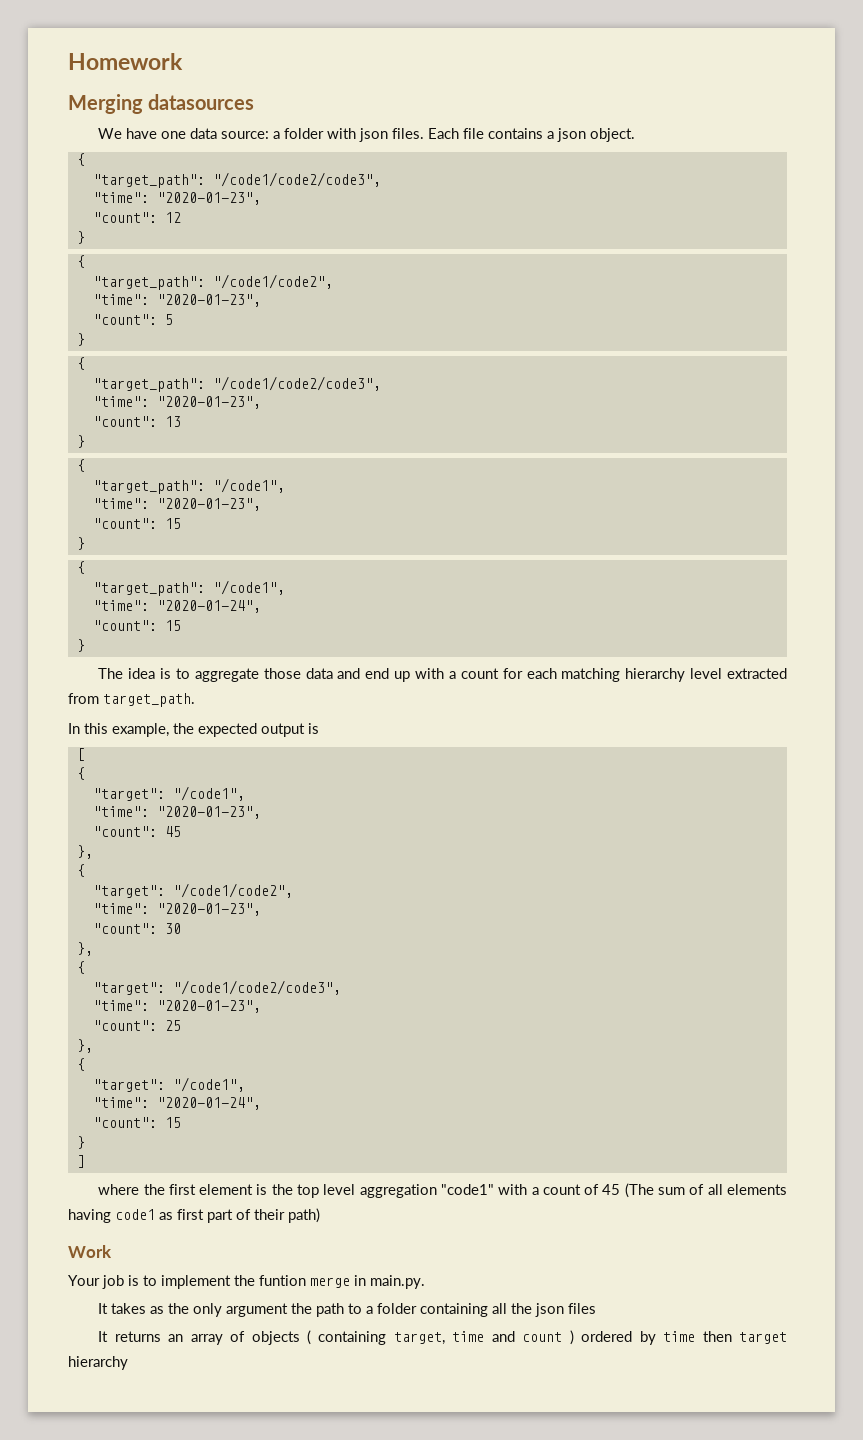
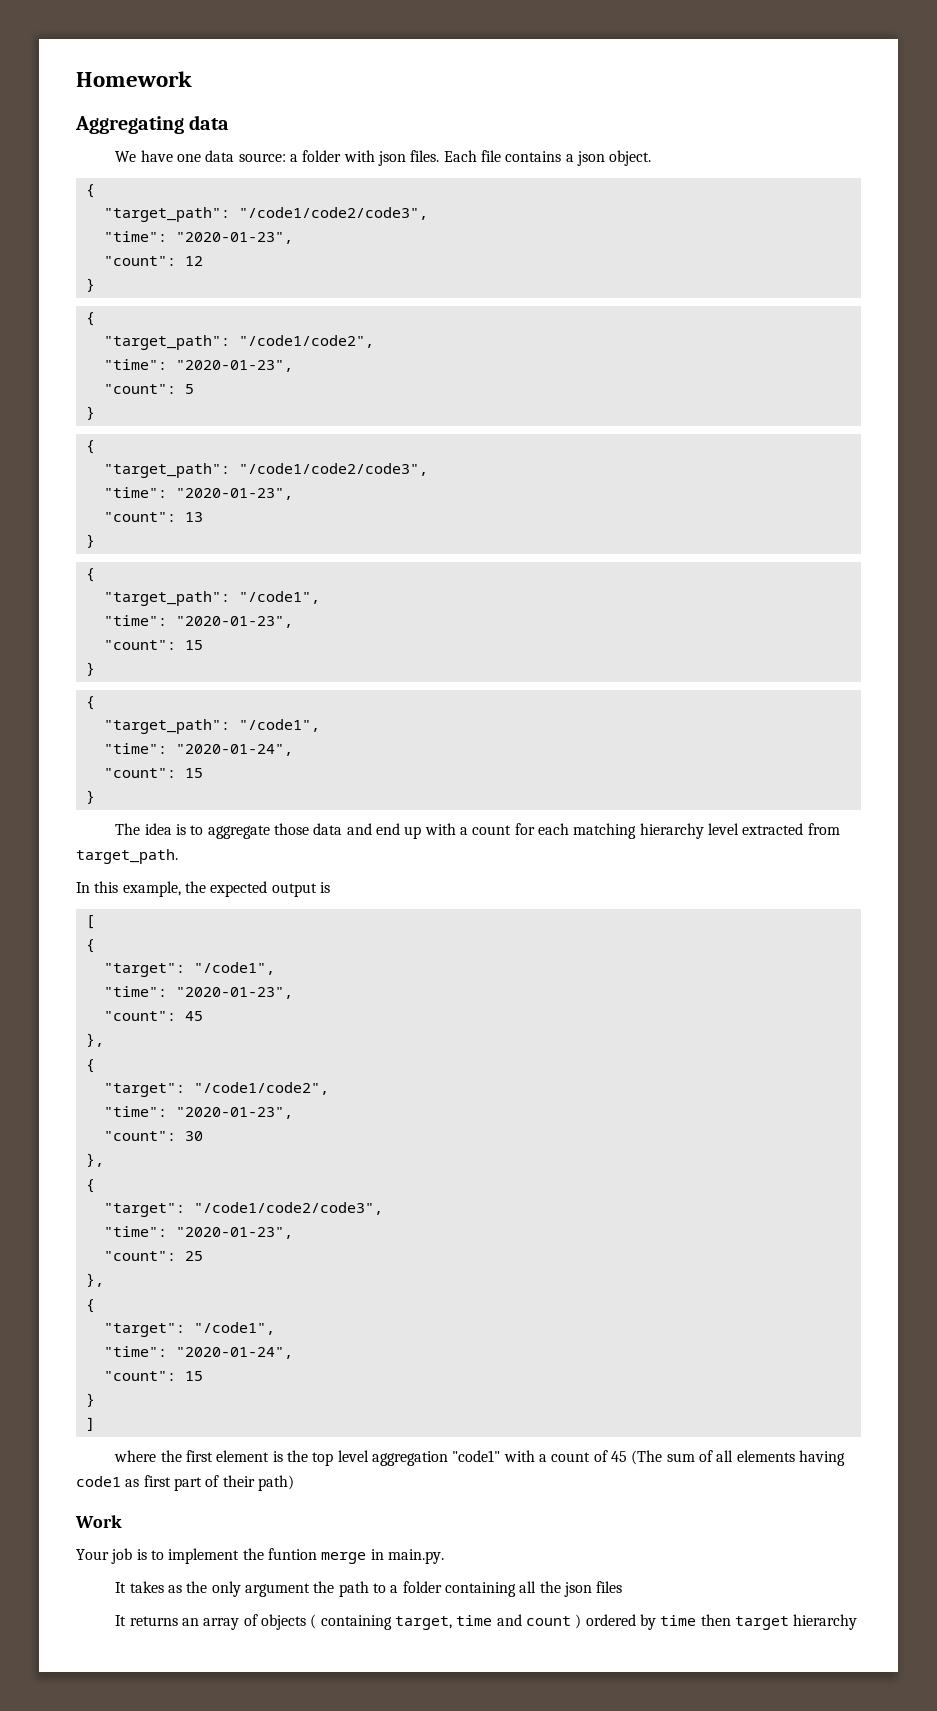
[68,94,255,114] Merging datasources -> [75,115,230,134] Aggregating data

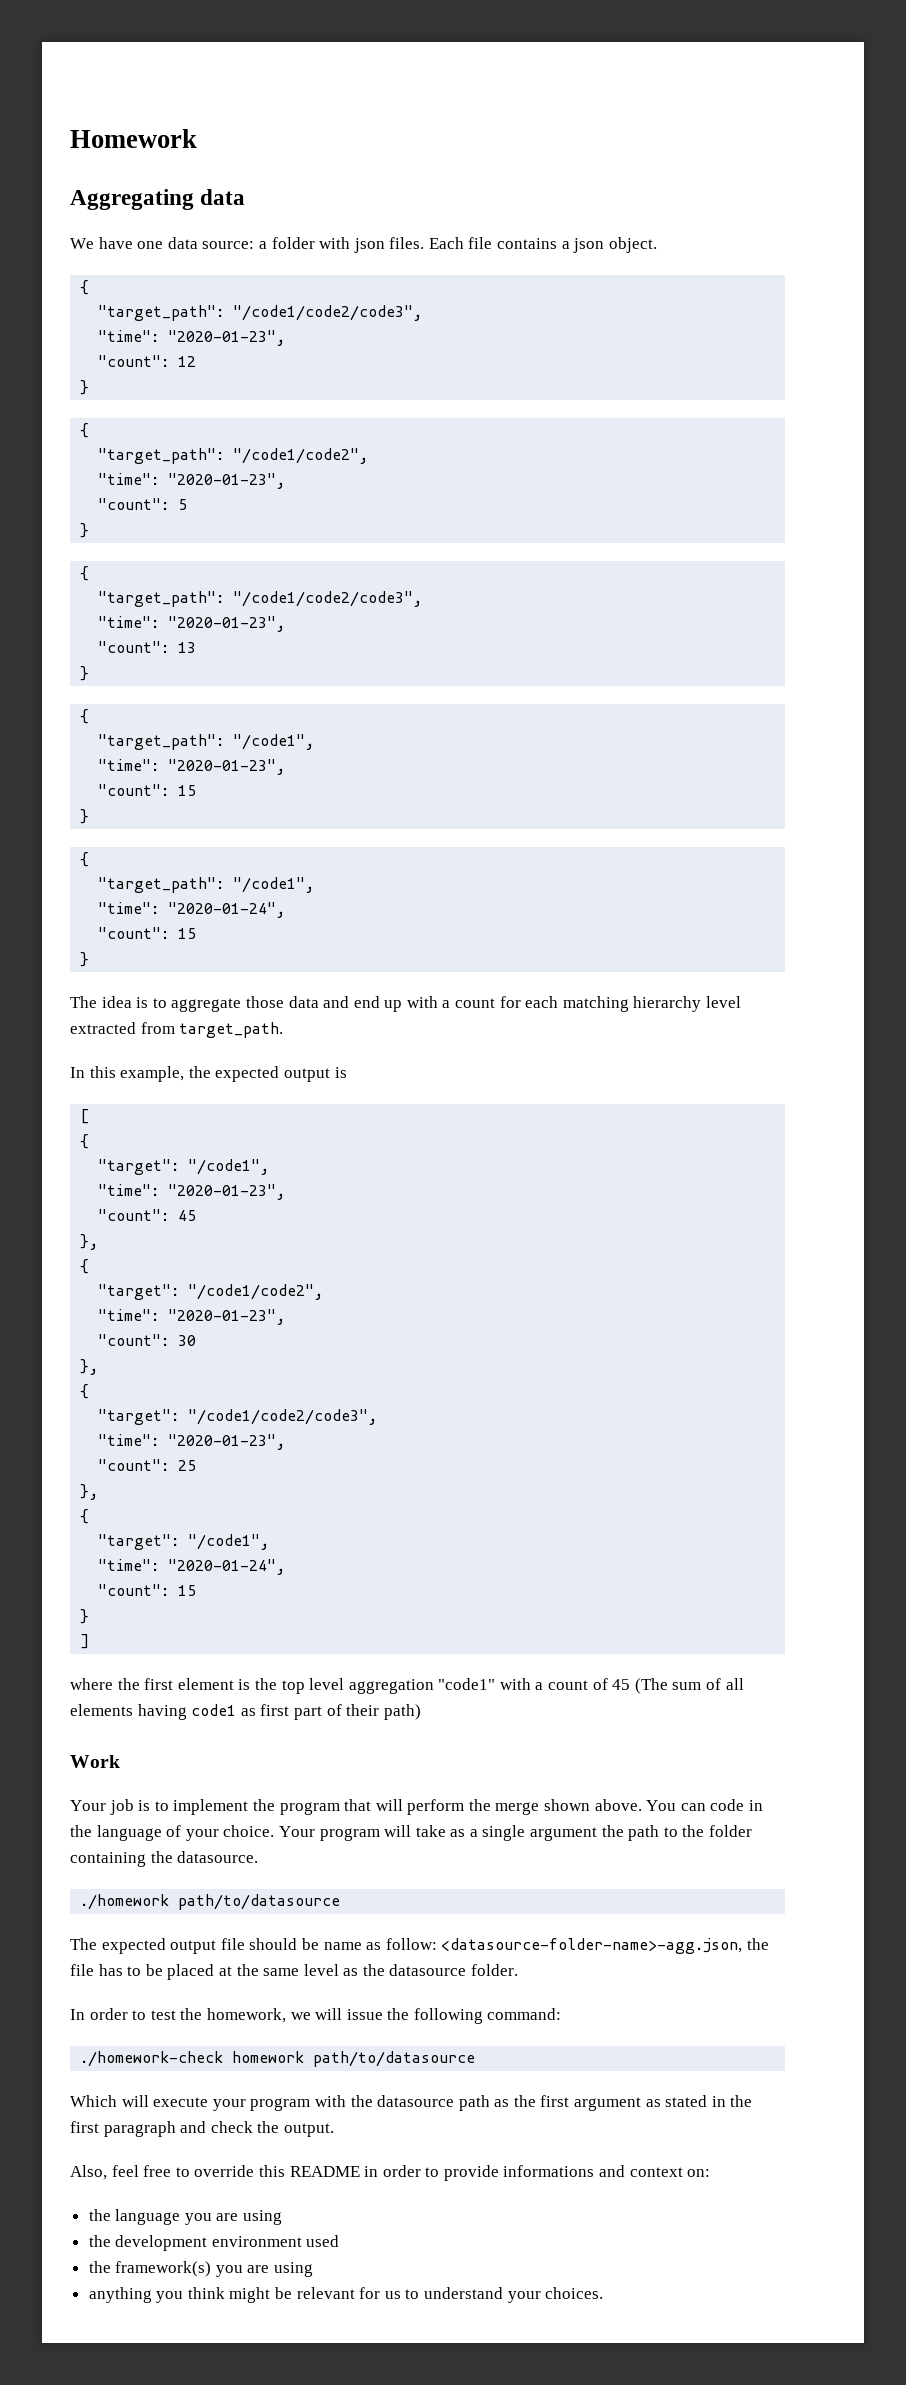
[267,1548,444,1564] [115,1581,241,1597] funtion merge in main.py. // It takes as the only -> [279,1799,764,1815] [70,1825,526,1841] program that will perform the merge shown above. You can code in the language of your choice. Your program will take as a single
[390,1585,399,1593] a -> [682,1825,705,1837] the
[519,1581,623,1597] [115,1614,858,1630] all the json files // It returns an array of objects ( containing target, time and count ) ordered by time then target hierarchy -> [150,1851,259,1863] [80,1894,341,1910] [70,1938,769,1954] [70,1964,519,1980] [70,2008,562,2024] [80,2051,476,2067] [70,2095,753,2111] [70,2121,334,2137] [70,2165,711,2181] [88,2209,283,2225] [88,2235,340,2251] [88,2261,314,2277] [88,2287,604,2303] the datasource. // ./homework path/to/datasource // The expected output file should be name as follow: <datasource-folder-name>-agg.json, the file has to be placed at the same level as the datasource folder. // In order to test the homework, we will issue the following command: // ./homework-check homework path/to/datasource // Which will execute your program with the datasource path as the first argument as stated in the first paragraph and check the output. // Also, feel free to override this README in order to provide informations and context on: // the language you are using // the development environment used // the framework(s) you are using // anything you think might be relevant for us to understand your choices.

